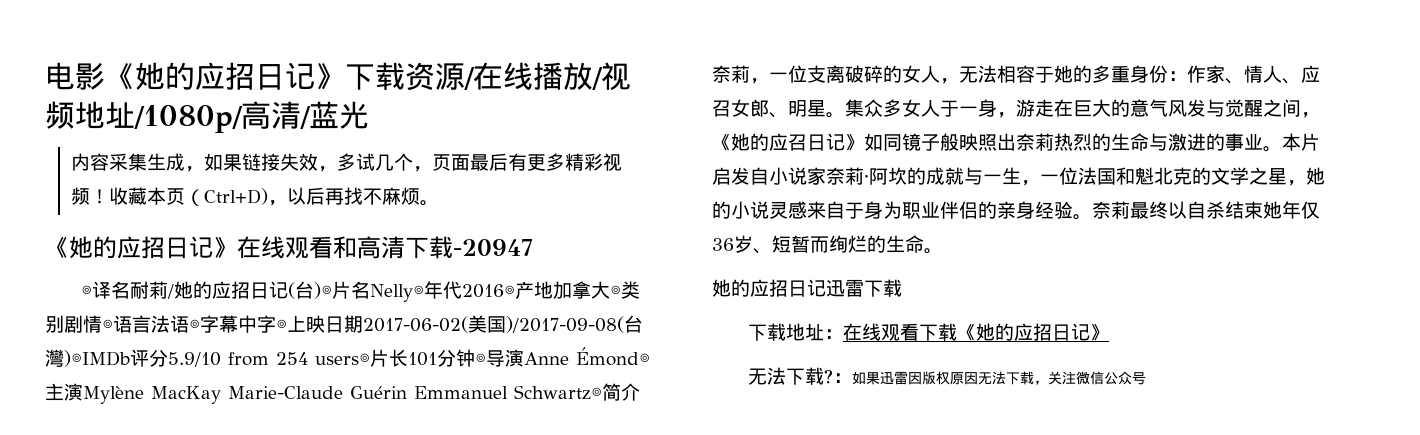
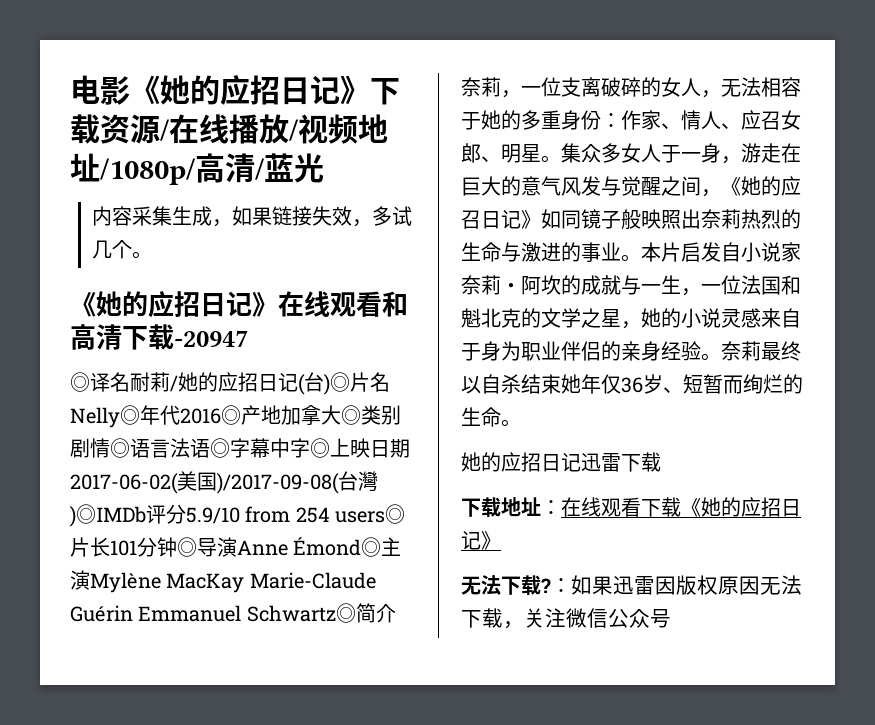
[412,153,622,172] [70,187,420,206] ，页面最后有更多精彩视频！收藏本页（Ctrl+D)，以后再找不麻烦 -> (133, 249) none

